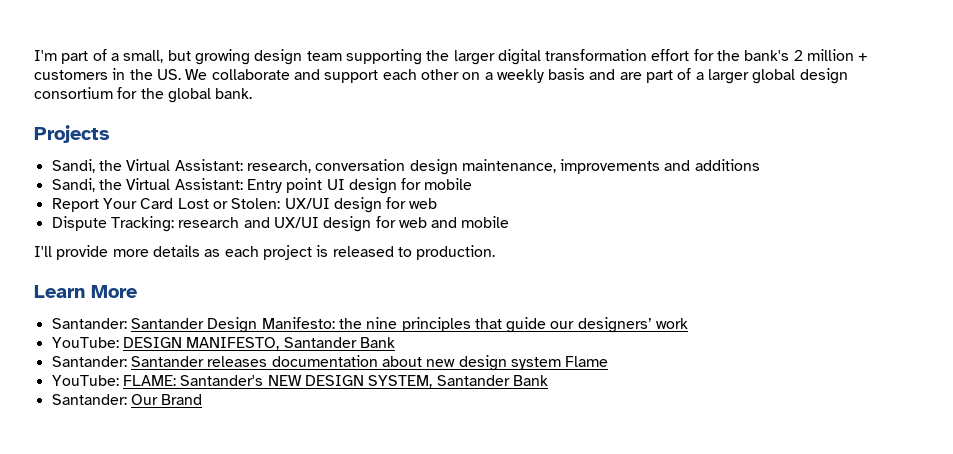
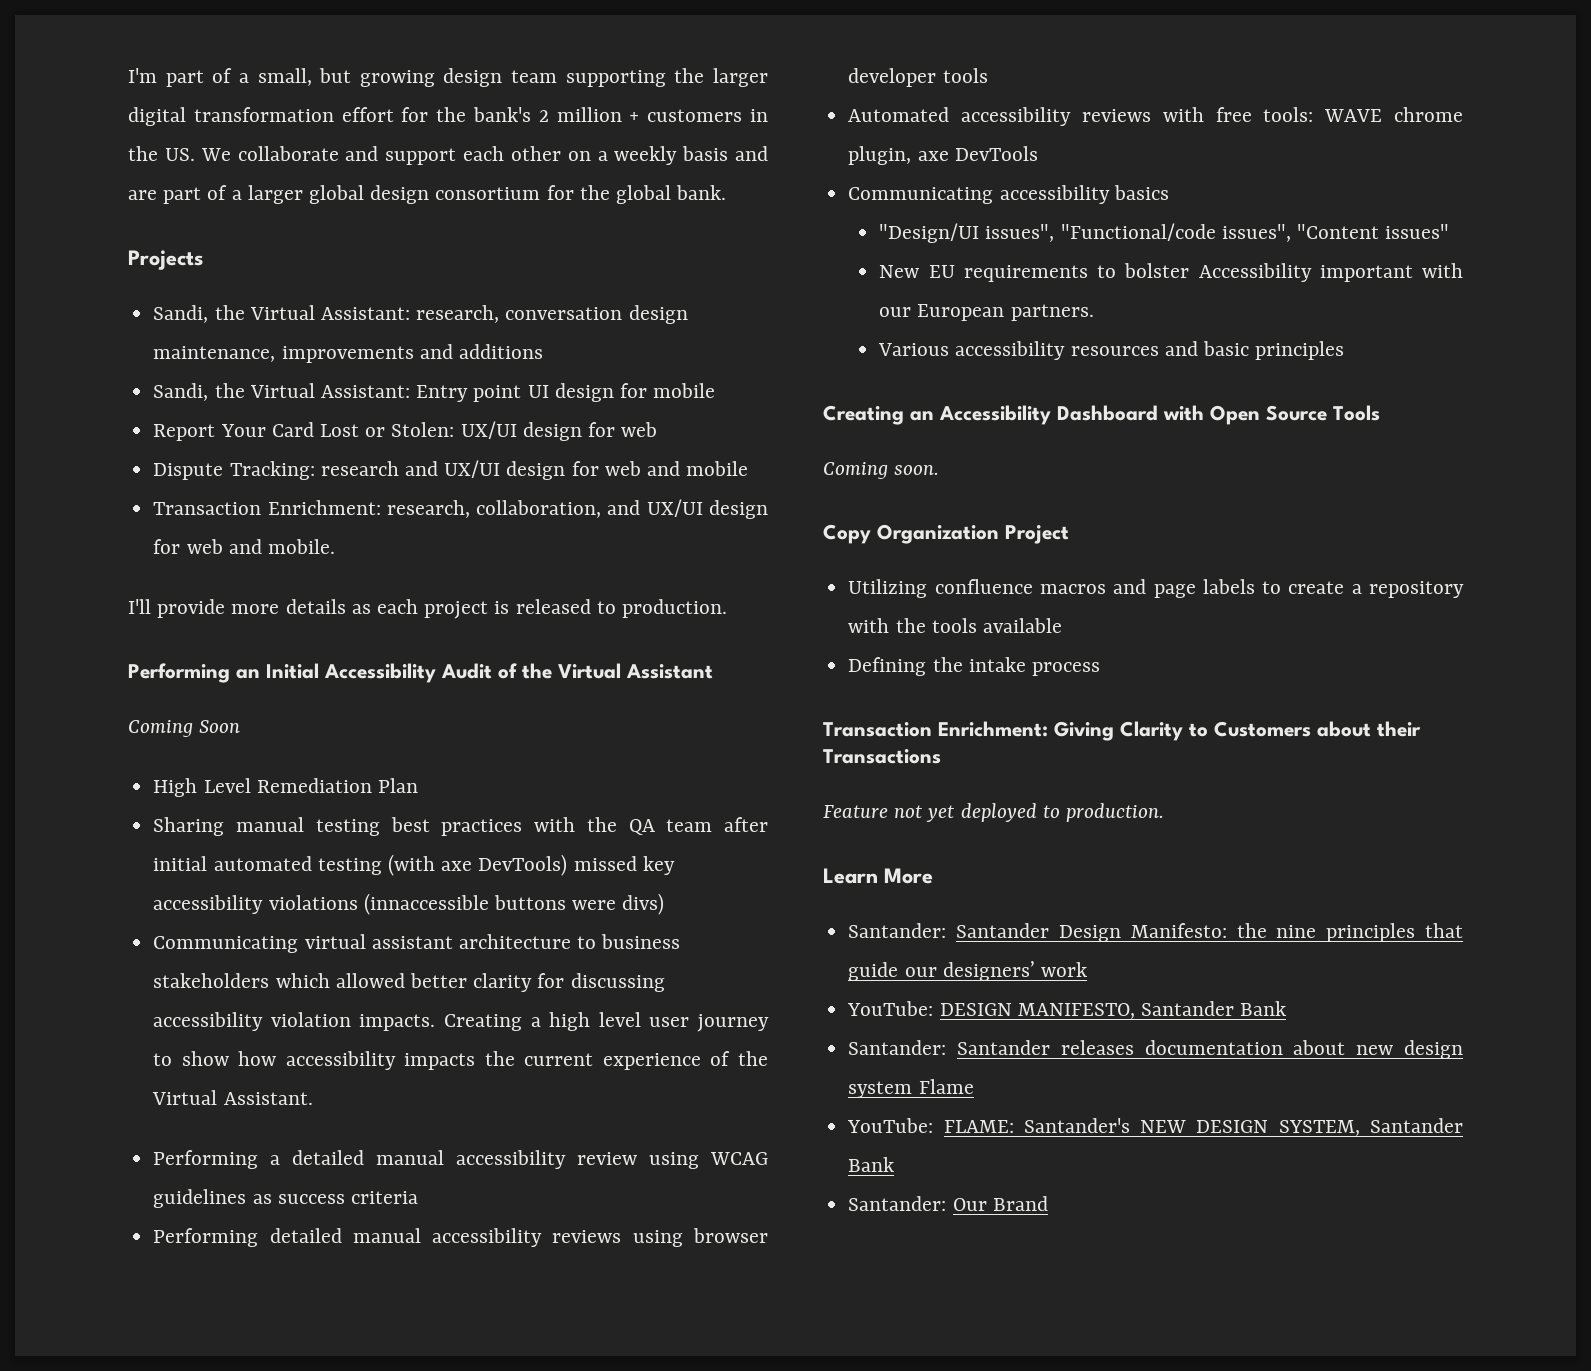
(510, 222) none -> [153,499,768,519] [153,539,335,554] // Transaction Enrichment: research, collaboration, and UX/UI design for web and mobile.
(496, 252) none -> [128,663,713,683] [128,720,241,737] [153,778,418,797] [153,817,768,836] [153,854,675,876] [153,893,665,915] [153,934,681,953] [153,973,665,992] [153,1012,769,1032] [153,1051,769,1070] [152,1090,313,1105] [153,1150,769,1169] [153,1189,418,1208] [153,1228,768,1247] [848,68,988,87] [848,107,1463,126] [848,146,1038,165] [848,185,1169,204] [879,223,1450,243] [879,263,1463,282] [879,304,1094,321] [878,341,1345,360] [823,405,1380,425] [823,462,940,479] [823,524,1069,544] [848,579,1464,598] [848,618,1062,633] [848,657,1100,676] [823,721,1421,741] [823,749,941,764] [823,803,1165,822] // Performing an Initial Accessibility Audit of the Virtual Assistant // Coming Soon // High Level Remediation Plan // Sharing manual testing best practices with the QA team after initial automated testing (with axe DevTools) missed key accessibility violations (innaccessible buttons were divs) // Communicating virtual assistant architecture to business stakeholders which allowed better clarity for discussing accessibility violation impacts. Creating a high level user journey to show how accessibility impacts the current experience of the Virtual Assistant. // Performing a detailed manual accessibility review using WCAG guidelines as success criteria // Performing detailed manual accessibility reviews using browser developer tools // Automated accessibility reviews with free tools: WAVE chrome plugin, axe DevTools // Communicating accessibility basics // "Design/UI issues", "Functional/code issues", "Content issues" // New EU requirements to bolster Accessibility important with our European partners. // Various accessibility resources and basic principles // Creating an Accessibility Dashboard with Open Source Tools // Coming soon. // Copy Organization Project // Utilizing confluence macros and page labels to create a repository with the tools available // Defining the intake process // Transaction Enrichment: Giving Clarity to Customers about their Transactions // Feature not yet deployed to production.

